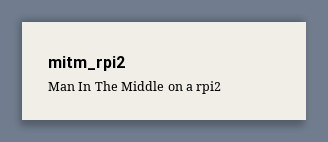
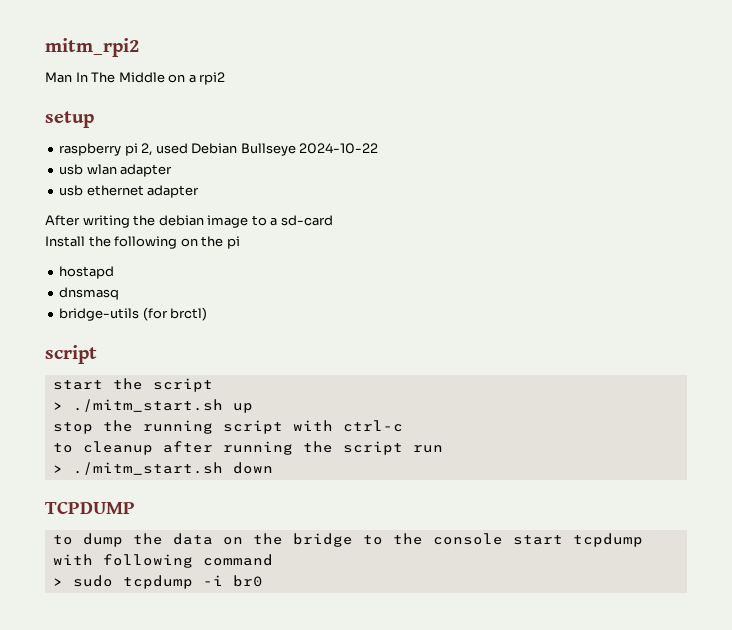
(222, 87) none -> [45,111,94,128] [59,143,379,156] [59,164,173,177] [59,185,200,198] [45,215,333,228] [45,236,240,249] [59,266,115,279] [59,287,120,300] [59,307,208,321] [45,345,97,364] [52,378,213,392] [52,399,253,413] [52,420,403,434] [52,441,443,455] [52,462,273,475] [45,501,135,514] [52,533,643,547] [52,554,273,568] [52,575,263,589] // setup // raspberry pi 2, used Debian Bullseye 2024-10-22 // usb wlan adapter // usb ethernet adapter // After writing the debian image to a sd-card // Install the following on the pi // hostapd // dnsmasq // bridge-utils (for brctl) // script // start the script // > ./mitm_start.sh up // stop the running script with ctrl-c // to cleanup after running the script run // > ./mitm_start.sh down // TCPDUMP // to dump the data on the bridge to the console start tcpdump with following command // > sudo tcpdump -i br0

